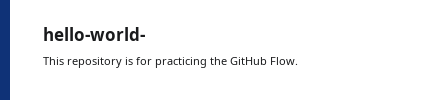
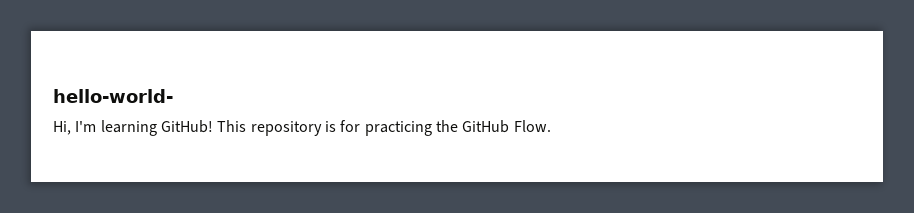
(145, 34) none -> [53,120,213,136] Hi, I'm learning GitHub!

